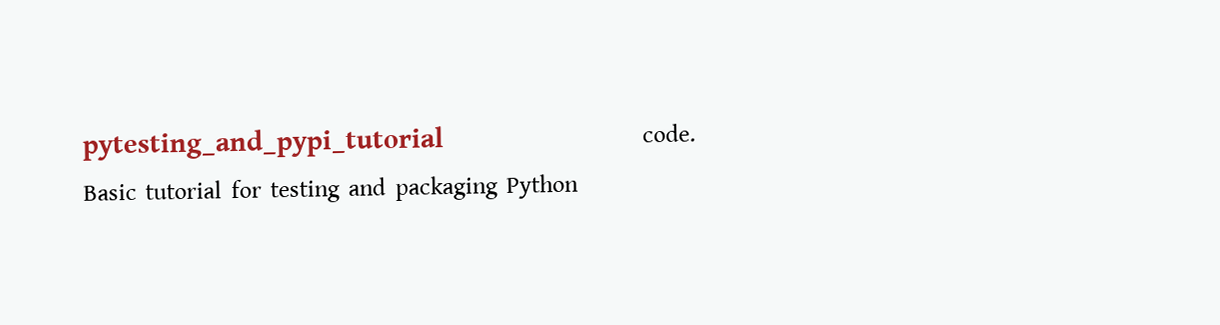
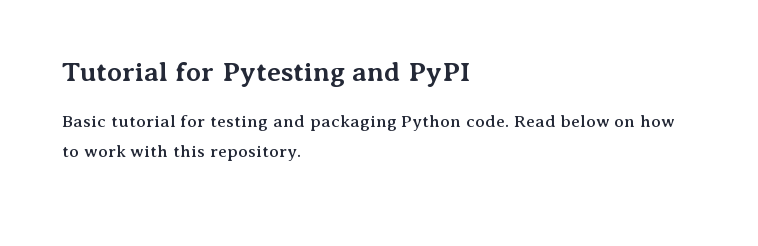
[82,126,444,161] pytesting_and_pypi_tutorial -> [62,62,470,87] Tutorial for Pytesting and PyPI
(696, 133) none -> [513,115,675,127] [62,145,301,161] Read below on how to work with this repository.

